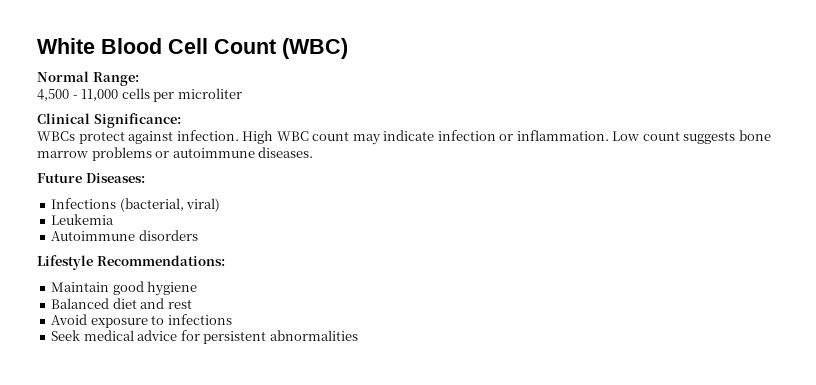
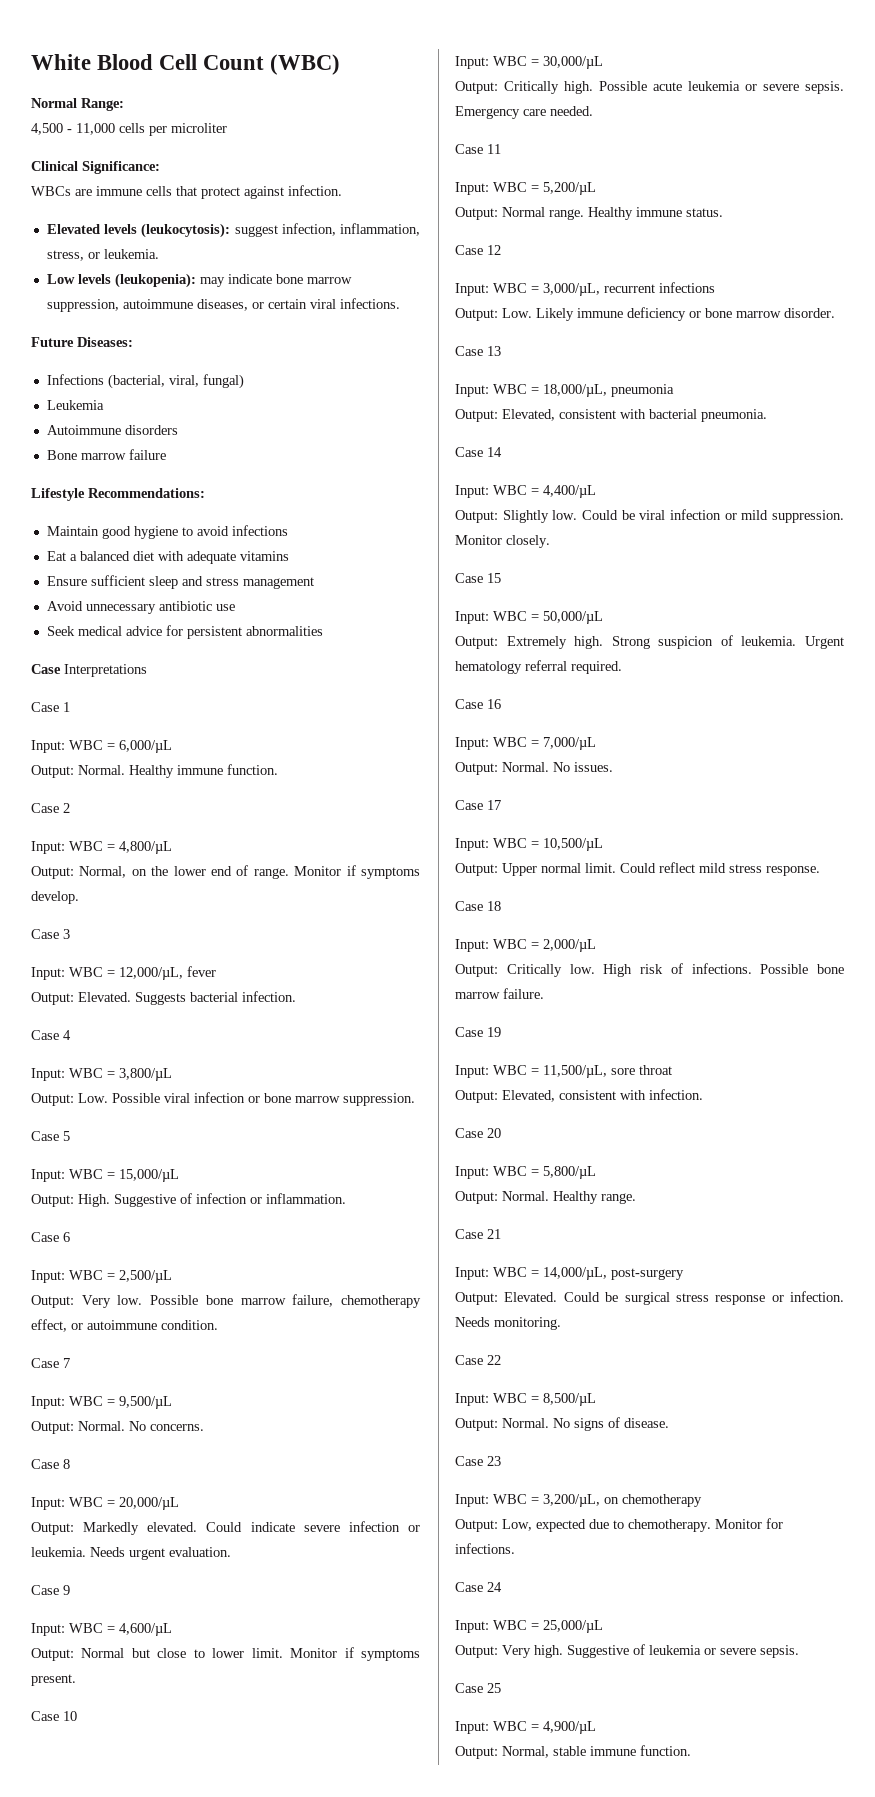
(75, 136) none -> [75,186,197,196] are immune cells that
[242,130,771,145] [37,147,314,161] High WBC count may indicate infection or inflammation. Low count suggests bone marrow problems or autoimmune diseases. -> [46,223,420,238] [46,249,159,261] [46,273,352,288] [46,298,400,312] // Elevated levels (leukocytosis): suggest infection, inflammation, stress, or leukemia. // Low levels (leukopenia): may indicate bone marrow suppression, autoimmune diseases, or certain viral infections.
[186,198,221,212] viral) -> [168,374,244,389] viral, fungal)
(198, 235) none -> [46,449,166,460] // Bone marrow failure
[51,298,192,309] [51,314,232,328] // Balanced diet and rest // Avoid exposure to infections -> [181,525,288,536] [46,551,289,564] [46,575,314,589] [46,601,235,614] to avoid infections // Eat a balanced diet with adequate vitamins // Ensure sufficient sleep and stress management // Avoid unnecessary antibiotic use
(358, 335) none -> [31,664,147,677] [31,702,70,712] [31,740,172,753] [31,764,278,778] [31,803,70,813] [31,841,172,854] [31,865,420,879] [31,891,79,904] [31,929,70,939] [31,966,216,980] [31,991,296,1005] [31,1030,71,1040] [31,1068,172,1081] [31,1092,415,1106] [31,1131,70,1141] [31,1169,179,1182] [31,1193,346,1207] [31,1232,70,1242] [31,1270,172,1283] [31,1294,421,1308] [31,1319,218,1332] [31,1358,70,1368] [31,1396,172,1409] [31,1421,204,1434] [31,1459,70,1469] [31,1497,179,1510] [31,1521,421,1535] [31,1547,231,1560] [31,1585,70,1595] [31,1623,172,1636] [31,1647,421,1661] [31,1674,76,1686] [31,1711,77,1721] [455,56,603,69] [455,81,844,94] [455,106,593,119] [455,144,501,154] [455,182,596,195] [455,207,723,220] [455,245,501,255] [455,282,715,296] [455,307,835,321] [455,346,501,356] [455,384,674,397] [455,409,767,422] [455,447,502,457] [455,485,596,498] [455,509,844,523] [455,535,550,548] [455,573,501,583] [455,611,603,624] [455,635,844,649] [455,660,622,674] [455,699,501,709] [455,737,596,750] [455,762,613,775] [455,800,501,810] [455,838,603,851] [455,862,820,876] [455,901,501,911] [455,939,596,952] [455,963,844,977] [455,988,544,999] [455,1027,501,1037] [455,1065,672,1078] [455,1089,703,1103] [455,1128,501,1138] [455,1166,596,1179] [455,1191,636,1204] [455,1229,501,1239] [455,1267,684,1280] [455,1291,844,1305] [455,1317,561,1330] [455,1355,501,1365] [455,1393,596,1406] [455,1417,669,1431] [455,1456,501,1466] [455,1494,702,1507] [455,1518,783,1532] [455,1543,515,1554] [455,1582,502,1592] [455,1620,603,1633] [455,1644,799,1658] [455,1683,501,1693] [455,1721,596,1734] [455,1745,691,1759] // Case Interpretations // Case 1 // Input: WBC = 6,000/µL // Output: Normal. Healthy immune function. // Case 2 // Input: WBC = 4,800/µL // Output: Normal, on the lower end of range. Monitor if symptoms develop. // Case 3 // Input: WBC = 12,000/µL, fever // Output: Elevated. Suggests bacterial infection. // Case 4 // Input: WBC = 3,800/µL // Output: Low. Possible viral infection or bone marrow suppression. // Case 5 // Input: WBC = 15,000/µL // Output: High. Suggestive of infection or inflammation. // Case 6 // Input: WBC = 2,500/µL // Output: Very low. Possible bone marrow failure, chemotherapy effect, or autoimmune condition. // Case 7 // Input: WBC = 9,500/µL // Output: Normal. No concerns. // Case 8 // Input: WBC = 20,000/µL // Output: Markedly elevated. Could indicate severe infection or leukemia. Needs urgent evaluation. // Case 9 // Input: WBC = 4,600/µL // Output: Normal but close to lower limit. Monitor if symptoms present. // Case 10 // Input: WBC = 30,000/µL // Output: Critically high. Possible acute leukemia or severe sepsis. Emergency care needed. // Case 11 // Input: WBC = 5,200/µL // Output: Normal range. Healthy immune status. // Case 12 // Input: WBC = 3,000/µL, recurrent infections // Output: Low. Likely immune deficiency or bone marrow disorder. // Case 13 // Input: WBC = 18,000/µL, pneumonia // Output: Elevated, consistent with bacterial pneumonia. // Case 14 // Input: WBC = 4,400/µL // Output: Slightly low. Could be viral infection or mild suppression. Monitor closely. // Case 15 // Input: WBC = 50,000/µL // Output: Extremely high. Strong suspicion of leukemia. Urgent hematology referral required. // Case 16 // Input: WBC = 7,000/µL // Output: Normal. No issues. // Case 17 // Input: WBC = 10,500/µL // Output: Upper normal limit. Could reflect mild stress response. // Case 18 // Input: WBC = 2,000/µL // Output: Critically low. High risk of infections. Possible bone marrow failure. // Case 19 // Input: WBC = 11,500/µL, sore throat // Output: Elevated, consistent with infection. // Case 20 // Input: WBC = 5,800/µL // Output: Normal. Healthy range. // Case 21 // Input: WBC = 14,000/µL, post-surgery // Output: Elevated. Could be surgical stress response or infection. Needs monitoring. // Case 22 // Input: WBC = 8,500/µL // Output: Normal. No signs of disease. // Case 23 // Input: WBC = 3,200/µL, on chemotherapy // Output: Low, expected due to chemotherapy. Monitor for infections. // Case 24 // Input: WBC = 25,000/µL // Output: Very high. Suggestive of leukemia or severe sepsis. // Case 25 // Input: WBC = 4,900/µL // Output: Normal, stable immune function.

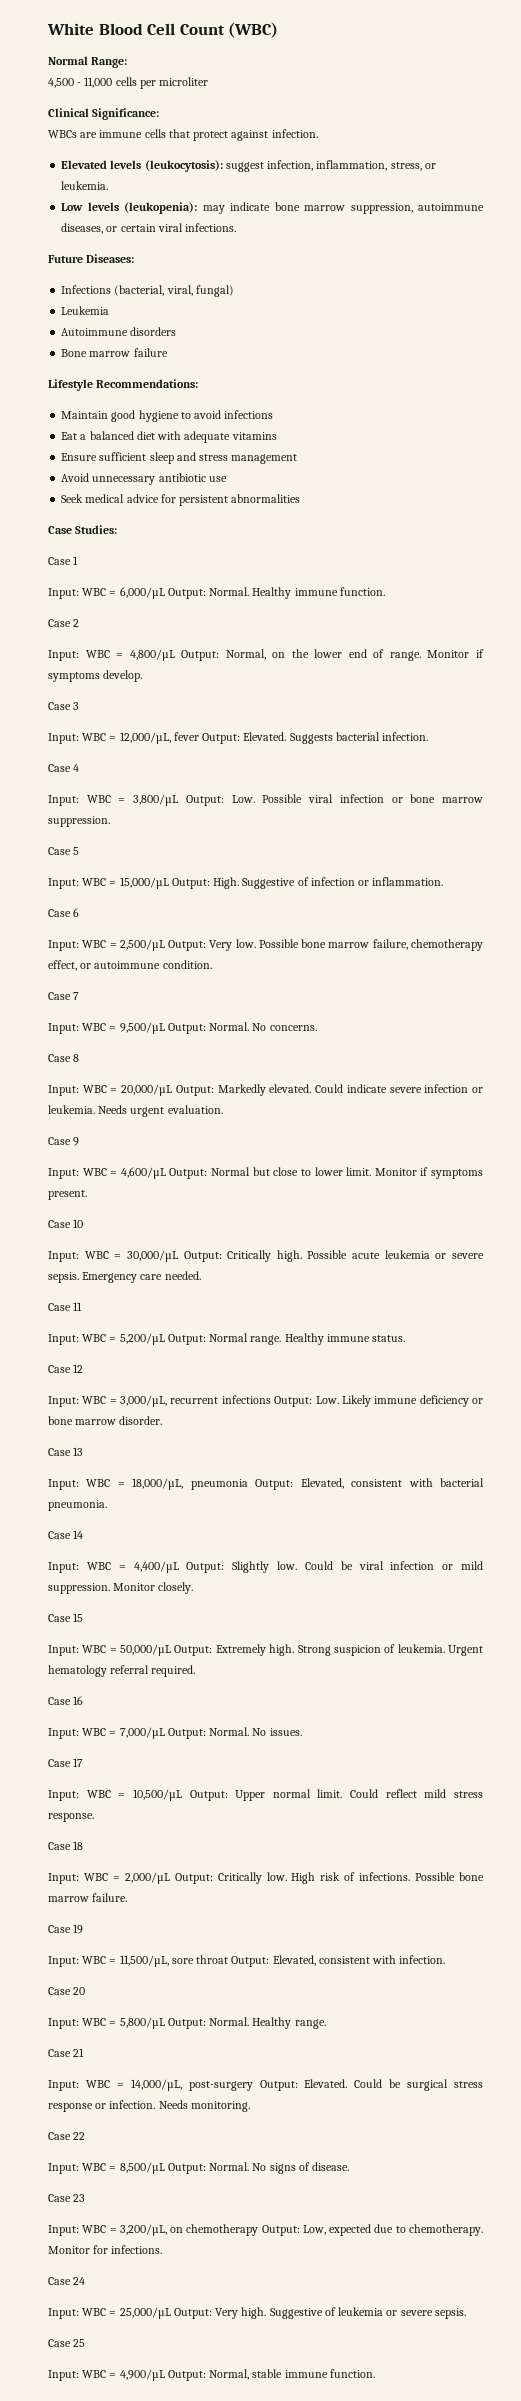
[64,664,147,677] Interpretations -> [75,525,118,534] Studies:
(172, 746) // -> (165, 593) none
(172, 847) // -> (175, 655) none
(216, 971) // -> (199, 736) none
(172, 1074) // -> (179, 800) none
(179, 1175) // -> (169, 883) none
(172, 1276) // -> (165, 945) none
(172, 1402) // -> (165, 1028) none
(179, 1503) // -> (173, 1090) none
(172, 1629) // -> (166, 1173) none
(603, 62) // -> (178, 1256) none
(596, 188) // -> (165, 1339) none
(715, 287) // -> (271, 1399) none
(674, 390) // -> (248, 1484) none
(596, 491) // -> (179, 1567) none
(603, 617) // -> (172, 1650) none
(596, 743) // -> (165, 1733) none
(603, 844) // -> (182, 1795) none
(596, 945) // -> (170, 1878) none
(672, 1070) // -> (229, 1959) none
(596, 1172) // -> (165, 2023) none
(684, 1274) // -> (253, 2086) none
(596, 1399) // -> (165, 2168) none
(702, 1500) // -> (259, 2230) none
(603, 1626) // -> (171, 2313) none
(596, 1727) // -> (165, 2375) none

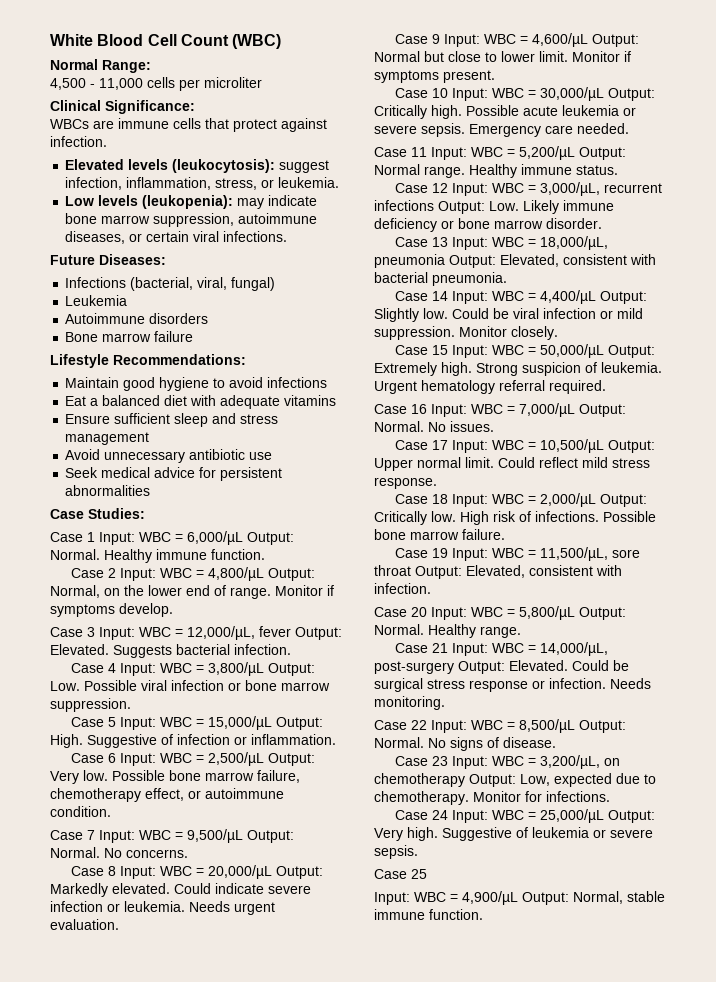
(79, 560) // -> (95, 537) none
(80, 623) // -> (116, 573) none
(80, 706) // -> (95, 632) none
(80, 768) // -> (116, 668) none
(80, 851) // -> (116, 722) none
(80, 912) // -> (116, 758) none
(80, 996) // -> (95, 835) none
(80, 1058) // -> (116, 871) none
(80, 1141) // -> (440, 39) none
(84, 1223) // -> (448, 93) none
(83, 1306) // -> (427, 152) none
(84, 1368) // -> (448, 188) none
(84, 1451) // -> (448, 242) none
(84, 1534) // -> (448, 296) none
(84, 1617) // -> (448, 350) none
(84, 1700) // -> (427, 409) none
(84, 1762) // -> (448, 445) none
(84, 1845) // -> (448, 499) none
(84, 1929) // -> (448, 553) none
(86, 1991) // -> (427, 612) none
(85, 2052) // -> (448, 648) none
(86, 2136) // -> (427, 725) none
(86, 2198) // -> (448, 761) none
(86, 2281) // -> (448, 815) none

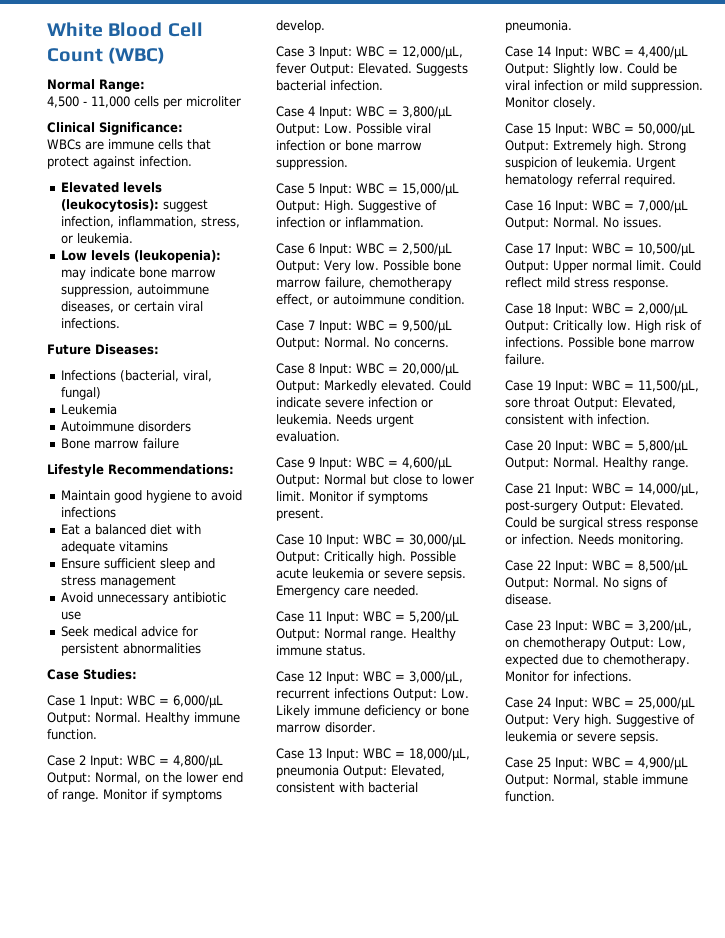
(427, 874) // -> (551, 762) none

